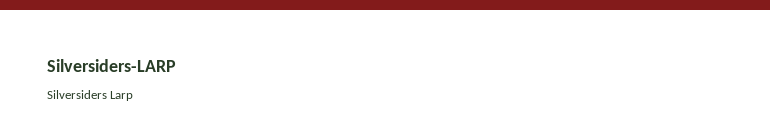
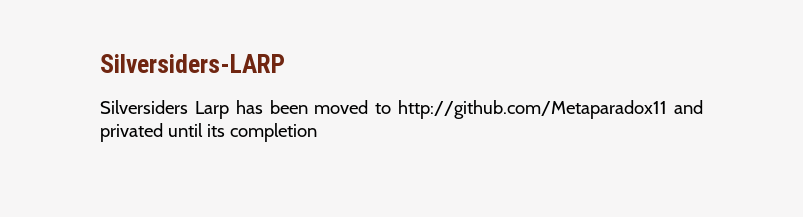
(134, 96) none -> [235,100,703,119] [100,123,317,142] has been moved to http://github.com/Metaparadox11 and privated until its completion

